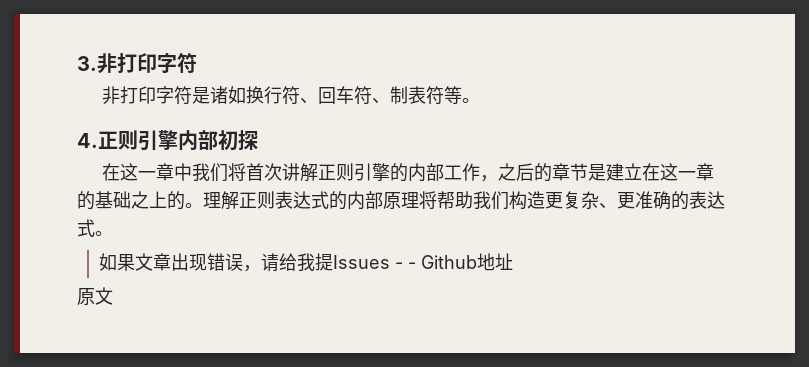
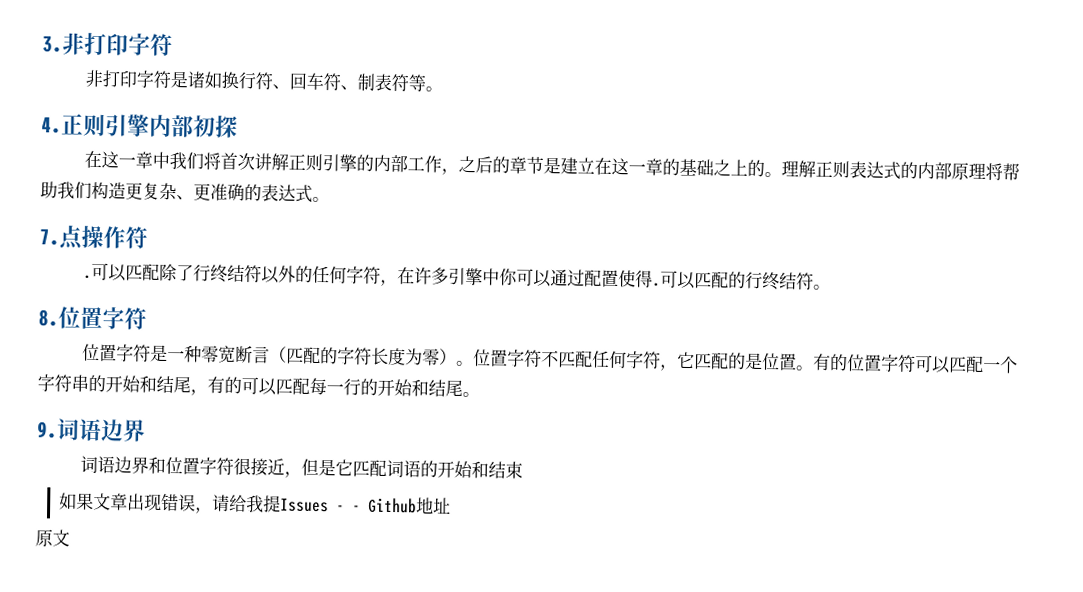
(113, 233) none -> [39,225,148,250] [83,262,832,291] [38,306,147,330] [82,343,1019,374] [37,374,480,398] [37,418,146,442] [80,455,524,479] // 7.点操作符 // .可以匹配除了行终结符以外的任何字符，在许多引擎中你可以通过配置使得.可以匹配的行终结符。 // 8.位置字符 // 位置字符是一种零宽断言（匹配的字符长度为零）。位置字符不匹配任何字符，它匹配的是位置。有的位置字符可以匹配一个字符串的开始和结尾，有的可以匹配每一行的开始和结尾。 // 9.词语边界 // 词语边界和位置字符很接近，但是它匹配词语的开始和结束

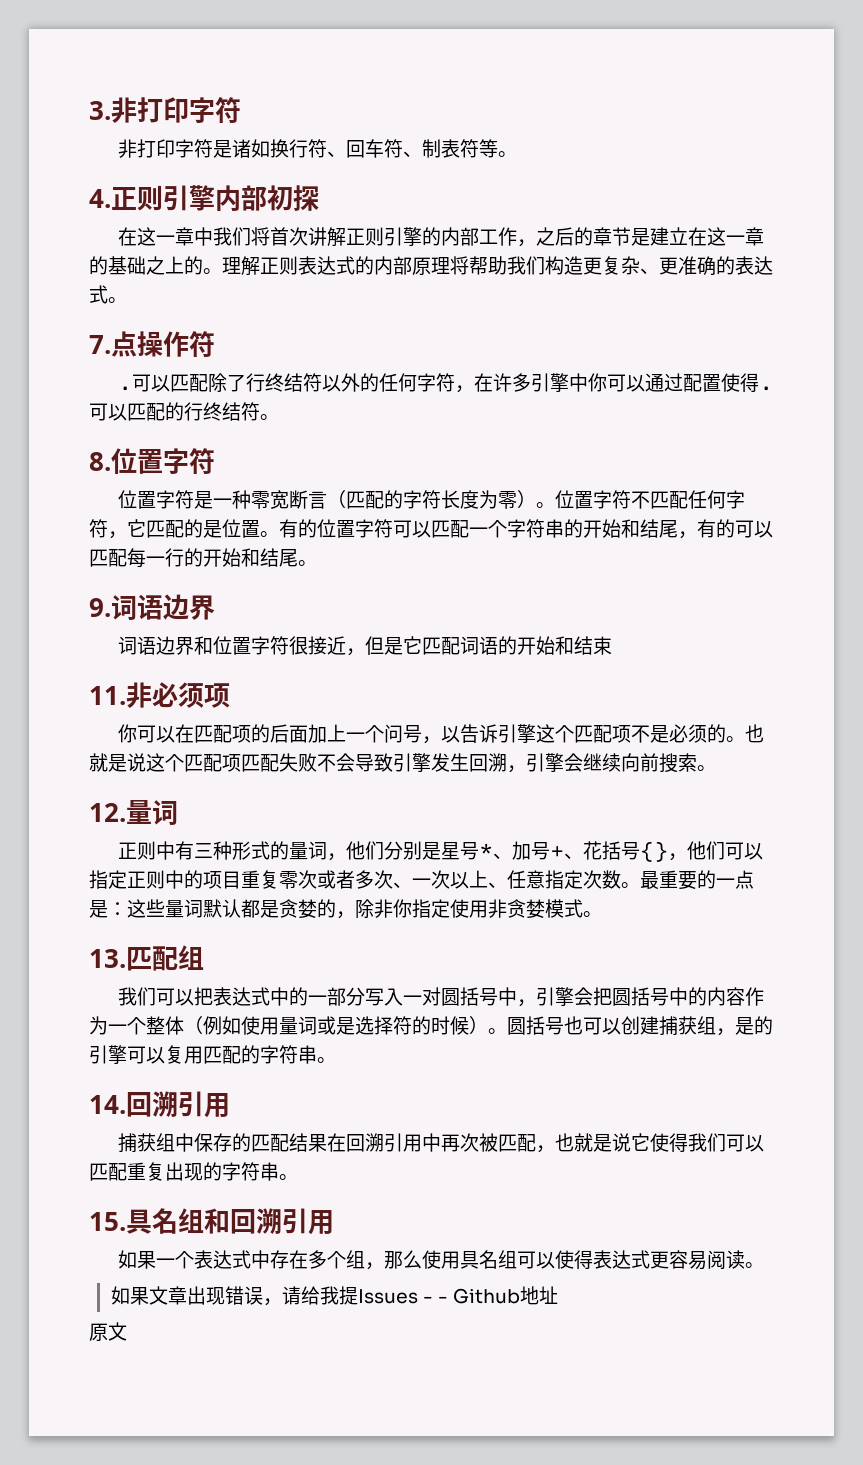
(524, 470) none -> [89,682,230,708] [117,724,764,744] [89,753,716,773] [89,800,178,825] [117,841,763,862] [89,870,754,890] [89,899,602,919] [89,945,204,971] [117,987,764,1007] [89,1016,773,1036] [89,1045,336,1064] [89,1091,230,1118] [117,1133,764,1153] [89,1162,298,1181] [89,1208,334,1235] [117,1250,764,1270] // 11.非必须项 // 你可以在匹配项的后面加上一个问号，以告诉引擎这个匹配项不是必须的。也就是说这个匹配项匹配失败不会导致引擎发生回溯，引擎会继续向前搜索。 // 12.量词 // 正则中有三种形式的量词，他们分别是星号*、加号+、花括号{}，他们可以指定正则中的项目重复零次或者多次、一次以上、任意指定次数。最重要的一点是：这些量词默认都是贪婪的，除非你指定使用非贪婪模式。 // 13.匹配组 // 我们可以把表达式中的一部分写入一对圆括号中，引擎会把圆括号中的内容作为一个整体（例如使用量词或是选择符的时候）。圆括号也可以创建捕获组，是的引擎可以复用匹配的字符串。 // 14.回溯引用 // 捕获组中保存的匹配结果在回溯引用中再次被匹配，也就是说它使得我们可以匹配重复出现的字符串。 // 15.具名组和回溯引用 // 如果一个表达式中存在多个组，那么使用具名组可以使得表达式更容易阅读。

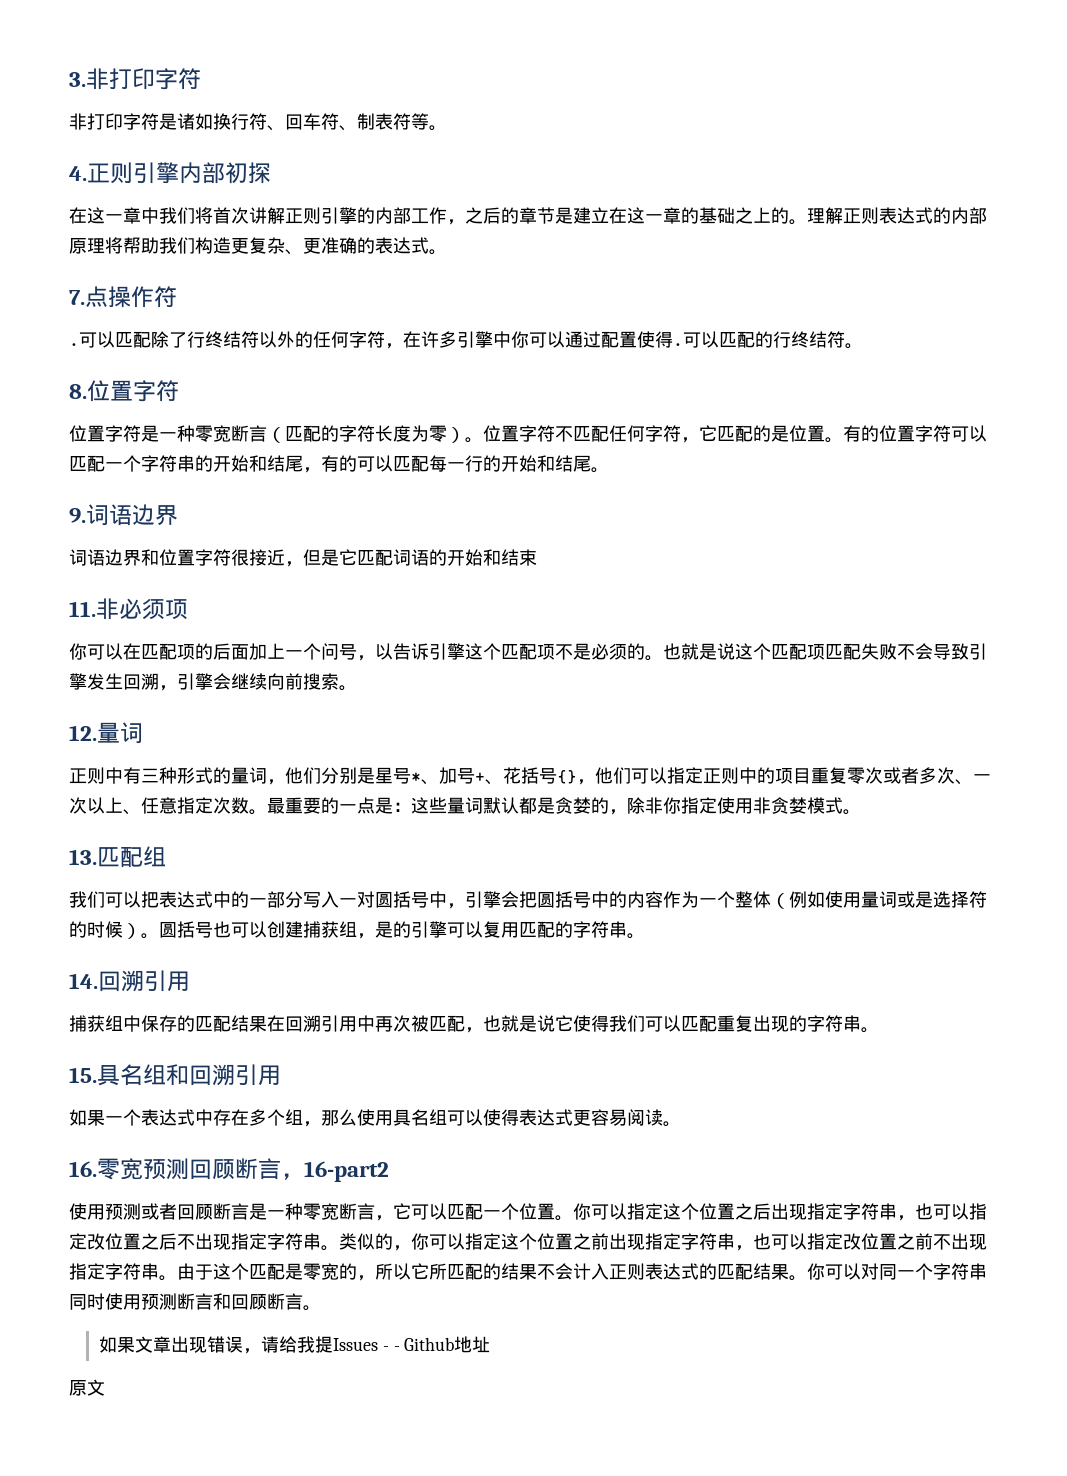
(764, 1265) none -> [69,1158,389,1182] [69,1203,987,1221] [69,1233,987,1251] [69,1263,987,1281] [69,1293,321,1311] // 16.零宽预测回顾断言，16-part2 // 使用预测或者回顾断言是一种零宽断言，它可以匹配一个位置。你可以指定这个位置之后出现指定字符串，也可以指定改位置之后不出现指定字符串。类似的，你可以指定这个位置之前出现指定字符串，也可以指定改位置之前不出现指定字符串。由于这个匹配是零宽的，所以它所匹配的结果不会计入正则表达式的匹配结果。你可以对同一个字符串同时使用预测断言和回顾断言。

